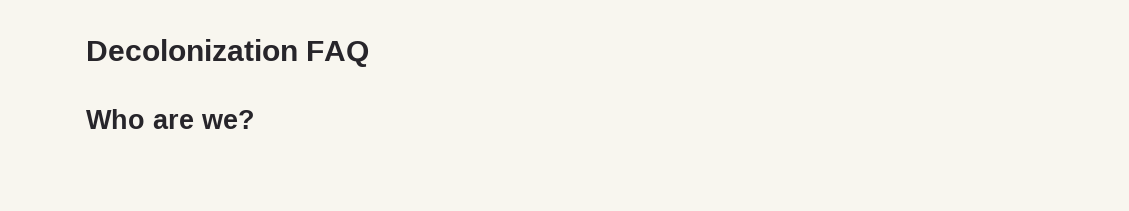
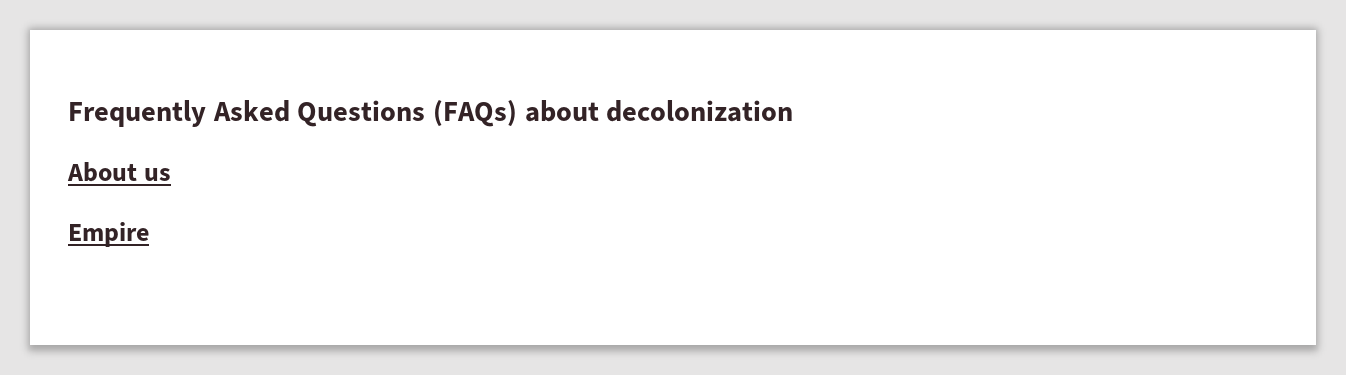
[86,39,370,67] [86,109,255,129] Decolonization FAQ // Who are we? -> [68,100,794,127] [67,162,172,182] [68,222,149,247] Frequently Asked Questions (FAQs) about decolonization // About us // Empire

